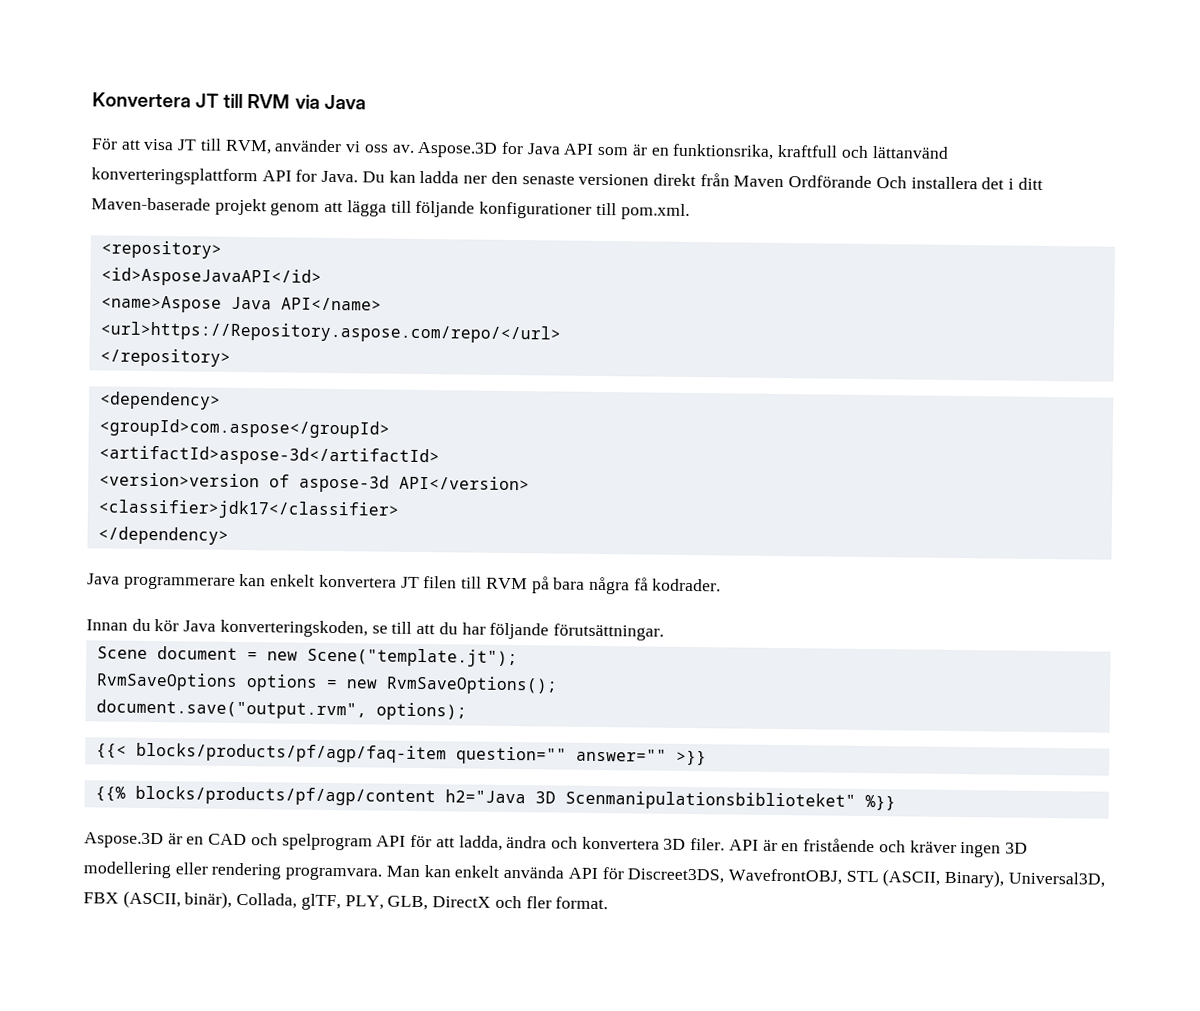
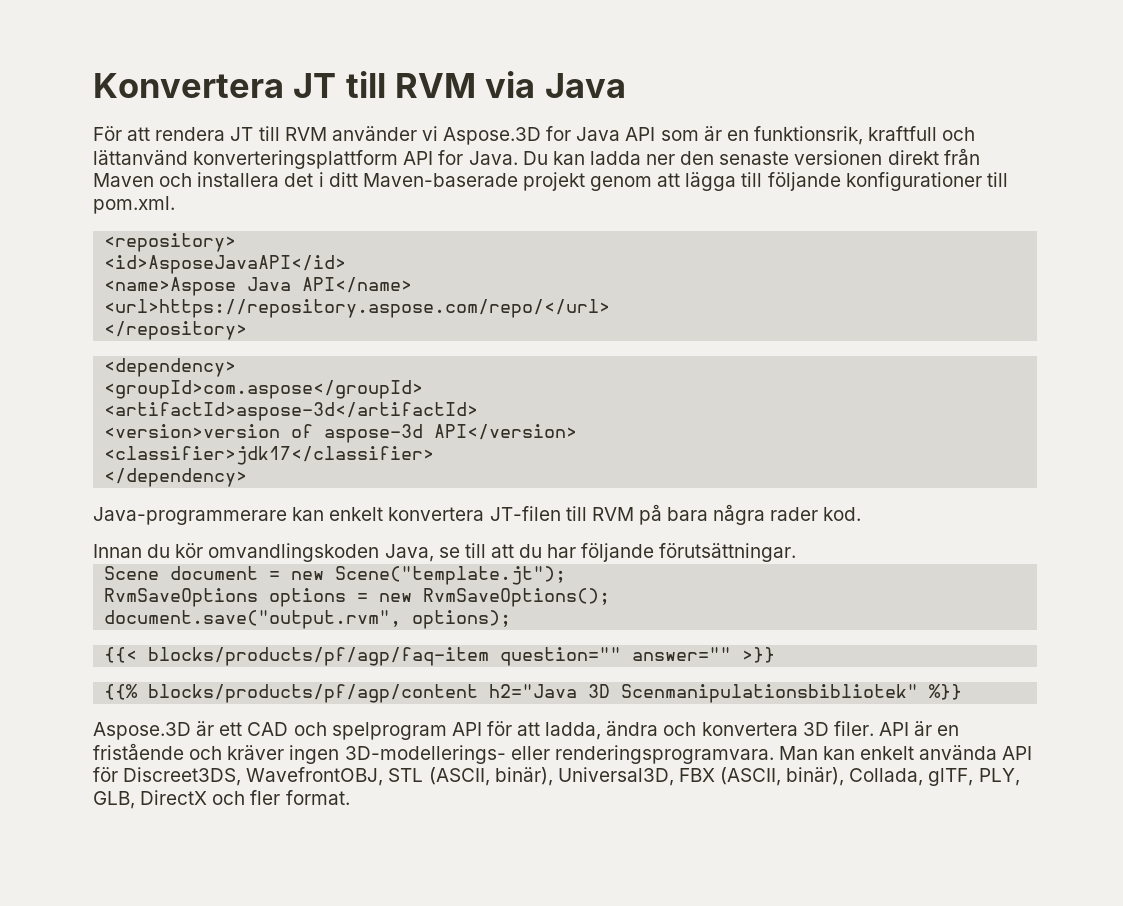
[143,138,272,155] visa JT till RVM, -> [155,126,327,141] rendera JT till RVM
[363,144,415,153] oss av. -> (438, 133) none
[672,143,775,160] funktionsrika, -> [753,126,863,145] funktionsrik,
[788,175,907,189] Ordförande Och -> [159,173,193,187] och
[99,321,561,344] <url>https://Repository.aspose.com/repo/</url> -> [104,299,611,318] <url>https://repository.aspose.com/repo/</url>
[87,573,236,590] Java programmerare -> [93,507,287,525] Java-programmerare
[400,576,458,589] JT filen -> [489,506,561,521] JT-filen
[633,577,722,592] få kodrader. -> [770,507,862,521] rader kod.
[183,619,368,638] Java konverteringskoden, -> [208,543,434,562] omvandlingskoden Java,
[564,790,856,811] Scenmanipulationsbiblioteket" -> [621,684,919,703] Scenmanipulationsbibliotek"
[186,836,205,845] en -> [219,722,243,736] ett
[1004,842,1028,854] [83,861,383,881] 3D modellering eller rendering programvara. -> [344,745,774,764] 3D-modellerings- eller renderingsprogramvara.
[944,869,1005,888] Binary), -> [494,767,553,786] binär),

